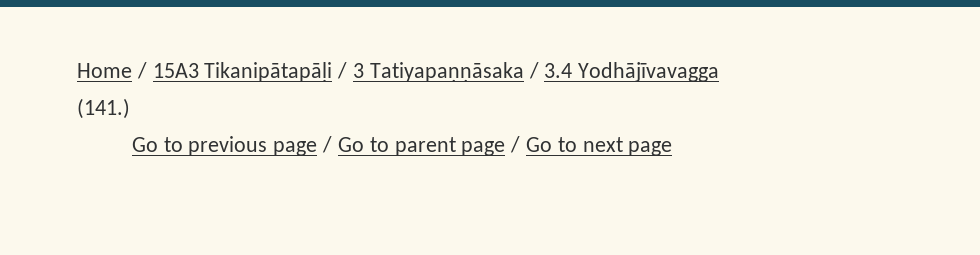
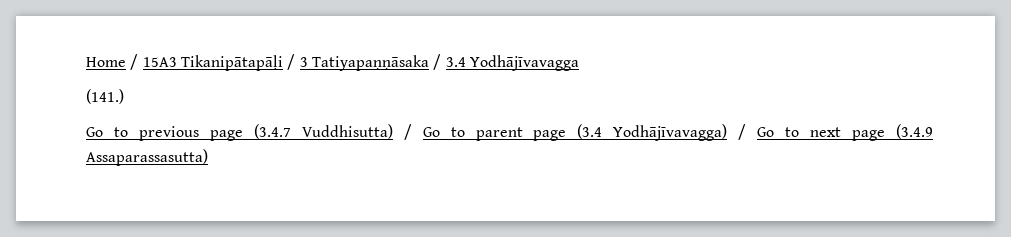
(318, 148) none -> [253,124,393,139] (3.4.7 Vuddhisutta)
(506, 148) none -> [577,124,728,141] (3.4 Yodhājīvavagga)
(673, 148) none -> [896,124,934,139] [86,149,208,166] (3.4.9 Assaparassasutta)

